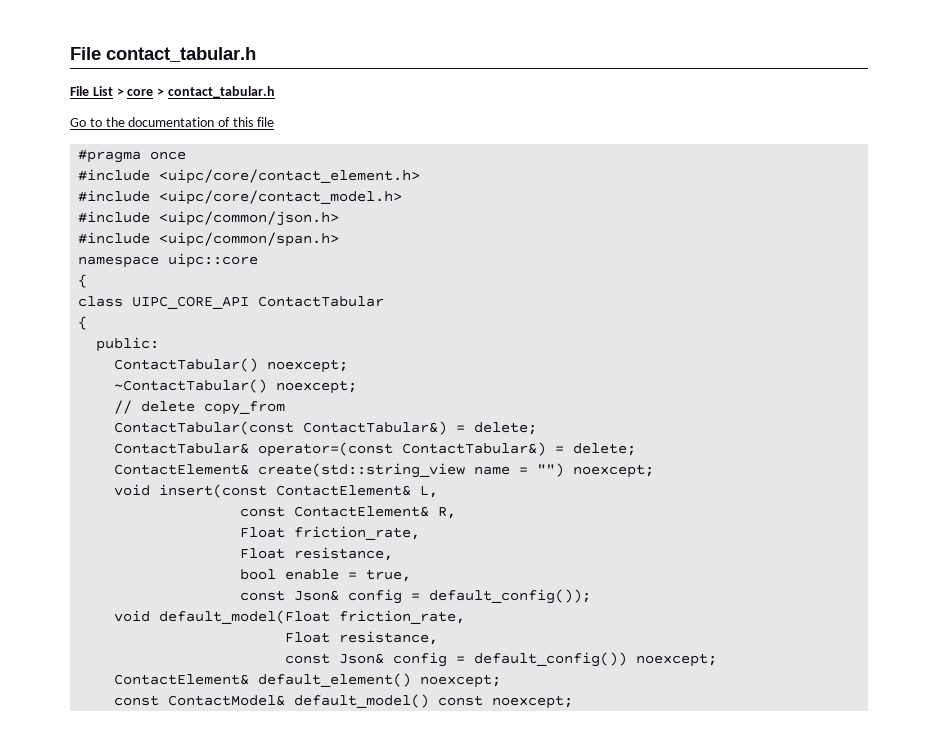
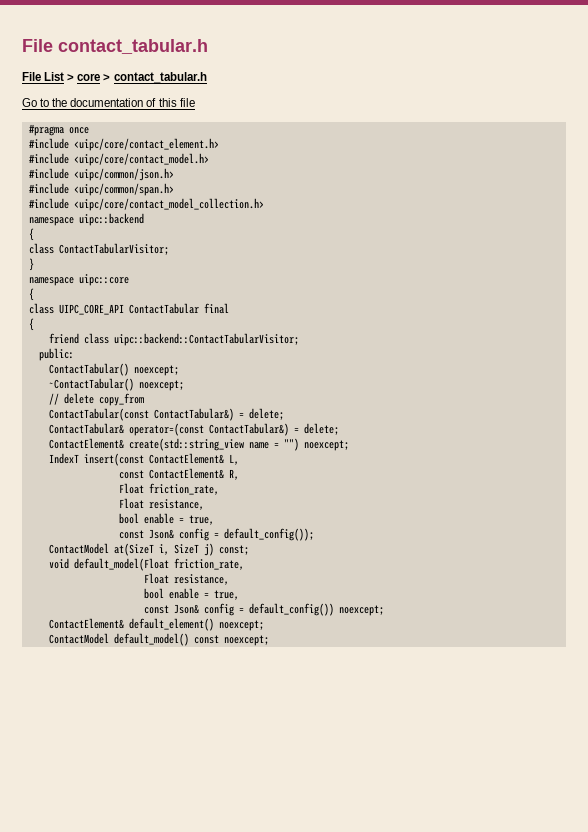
(340, 239) none -> [28,198,264,211] [28,213,144,226] [28,228,34,241] [28,243,169,255] [28,258,34,271] // #include <uipc/core/contact_model_collection.h> // namespace uipc::backend // { // class ContactTabularVisitor; // }
[78,316,88,330] // { -> [203,303,229,314] [28,318,34,331] [48,333,299,346] final // { // friend class uipc::backend::ContactTabularVisitor;
[114,484,151,496] void -> [48,453,79,464] IndexT
(592, 596) none -> [48,543,249,556] // ContactModel at(SizeT i, SizeT j) const;
(439, 638) none -> [143,588,239,600] // bool enable = true,
[114,695,286,706] const ContactModel& -> [48,633,109,644] ContactModel

